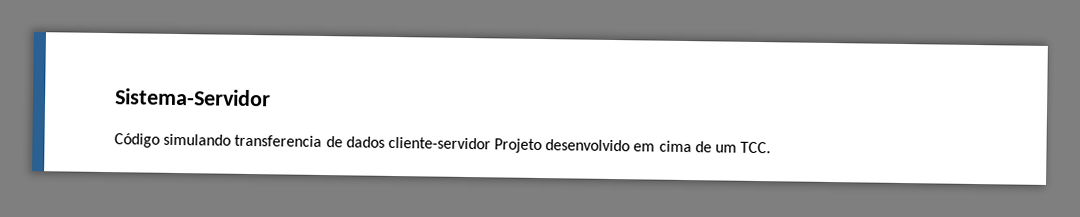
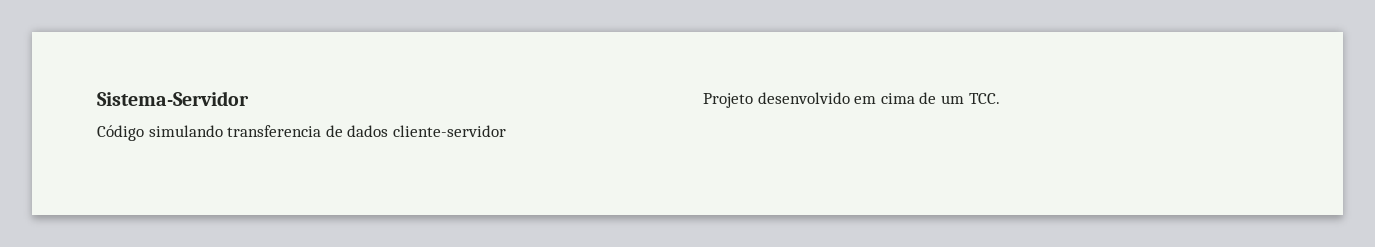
(491, 143) none -> (506, 131) //

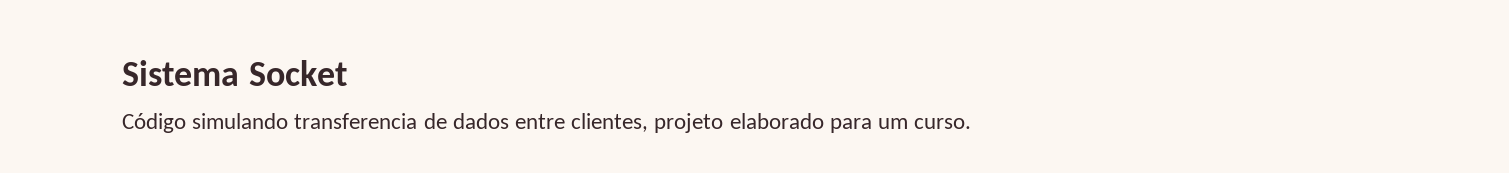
[97,91,249,106] Sistema-Servidor -> [122,60,347,86] Sistema Socket
[392,125,506,137] [703,92,1000,108] cliente-servidor // Projeto desenvolvido em cima de um TCC. -> [515,113,972,133] entre clientes, projeto elaborado para um curso.

